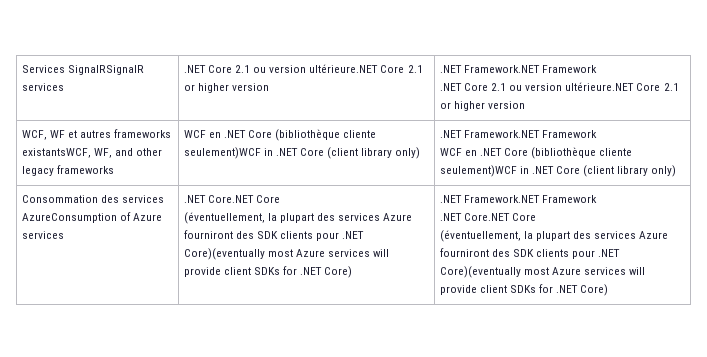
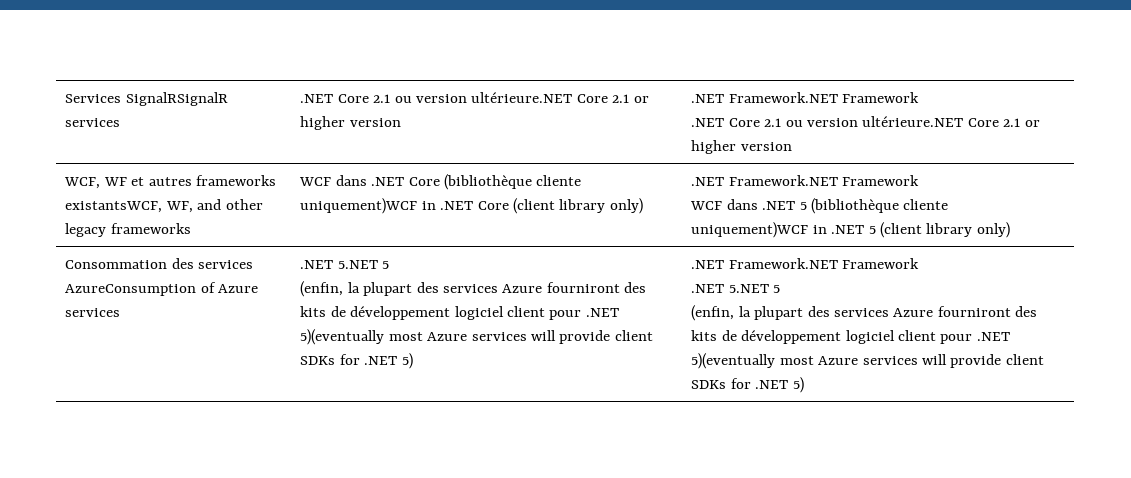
[208,129,377,141] [183,147,261,159] en .NET Core (bibliothèque cliente seulement)WCF -> [335,174,582,190] [300,198,418,214] dans .NET Core (bibliothèque cliente uniquement)WCF
[464,147,633,159] [439,165,581,177] en .NET Core (bibliothèque cliente seulement)WCF in .NET Core -> [726,198,949,214] [691,222,876,238] dans .NET 5 (bibliothèque cliente uniquement)WCF in .NET 5
[207,195,281,203] [183,212,413,224] [183,230,365,241] [183,248,390,260] [183,266,353,278] [439,195,598,203] [439,213,537,221] [439,230,669,242] [439,248,621,259] [439,266,646,278] [439,284,609,296] Core.NET Core // (éventuellement, la plupart des services Azure fourniront des SDK clients pour .NET Core)(eventually most Azure services will provide client SDKs for .NET Core) | .NET Framework.NET Framework // .NET Core.NET Core // (éventuellement, la plupart des services Azure fourniront des SDK clients pour .NET Core)(eventually most Azure services will provide client SDKs for .NET Core) -> [337,260,390,269] [300,281,647,297] [300,306,619,320] [300,329,653,345] [300,353,413,369] [691,258,920,269] [691,284,781,293] [691,305,1038,321] [691,330,1010,344] [691,353,1044,369] [691,377,804,393] 5.NET 5 // (enfin, la plupart des services Azure fourniront des kits de développement logiciel client pour .NET 5)(eventually most Azure services will provide client SDKs for .NET 5) | .NET Framework.NET Framework // .NET 5.NET 5 // (enfin, la plupart des services Azure fourniront des kits de développement logiciel client pour .NET 5)(eventually most Azure services will provide client SDKs for .NET 5)

